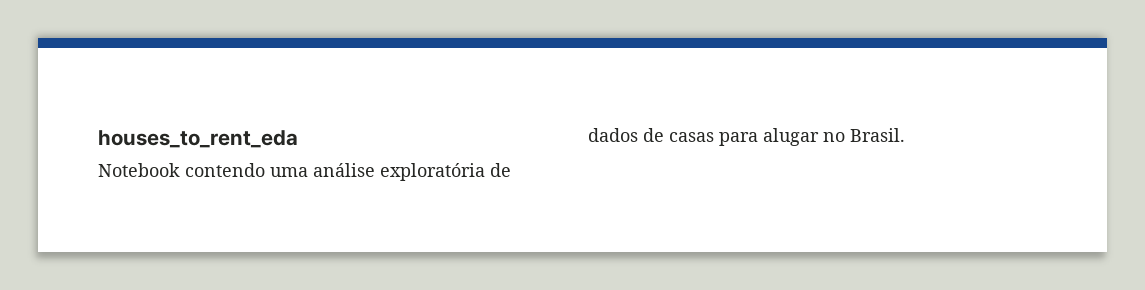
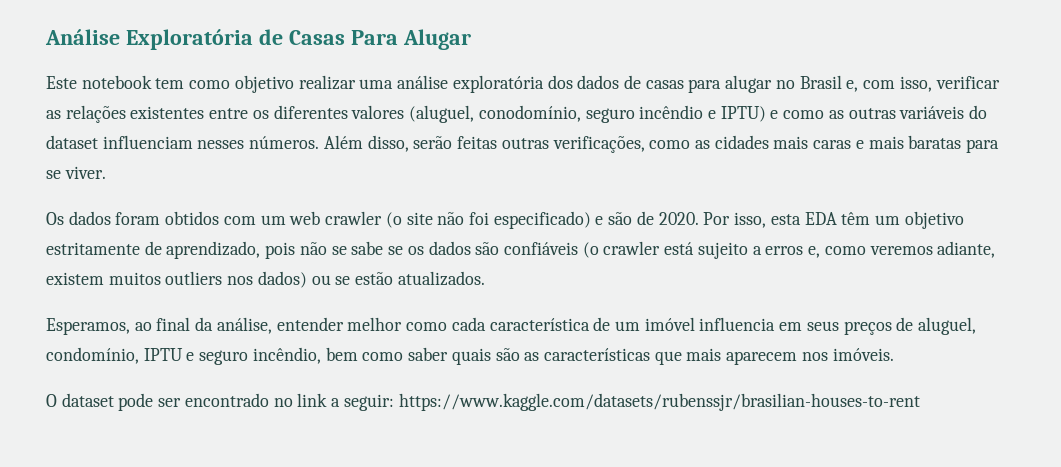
[98,130,298,148] [98,163,265,177] houses_to_rent_eda // Notebook contendo -> [45,29,471,50] [46,75,356,93] Análise Exploratória de Casas Para Alugar // Este notebook tem como objetivo realizar
[490,163,511,177] de -> [547,75,573,89] dos
[850,128,905,142] Brasil. -> [799,75,1000,92] [46,105,988,123] [46,135,1000,153] [46,166,106,179] [46,211,964,229] [46,241,996,259] [46,271,485,288] [46,317,977,335] [46,347,894,365] [46,393,920,411] Brasil e, com isso, verificar as relações existentes entre os diferentes valores (aluguel, conodomínio, seguro incêndio e IPTU) e como as outras variáveis do dataset influenciam nesses números. Além disso, serão feitas outras verificações, como as cidades mais caras e mais baratas para se viver. // Os dados foram obtidos com um web crawler (o site não foi especificado) e são de 2020. Por isso, esta EDA têm um objetivo estritamente de aprendizado, pois não se sabe se os dados são confiáveis (o crawler está sujeito a erros e, como veremos adiante, existem muitos outliers nos dados) ou se estão atualizados. // Esperamos, ao final da análise, entender melhor como cada característica de um imóvel influencia em seus preços de aluguel, condomínio, IPTU e seguro incêndio, bem como saber quais são as características que mais aparecem nos imóveis. // O dataset pode ser encontrado no link a seguir: https://www.kaggle.com/datasets/rubenssjr/brasilian-houses-to-rent

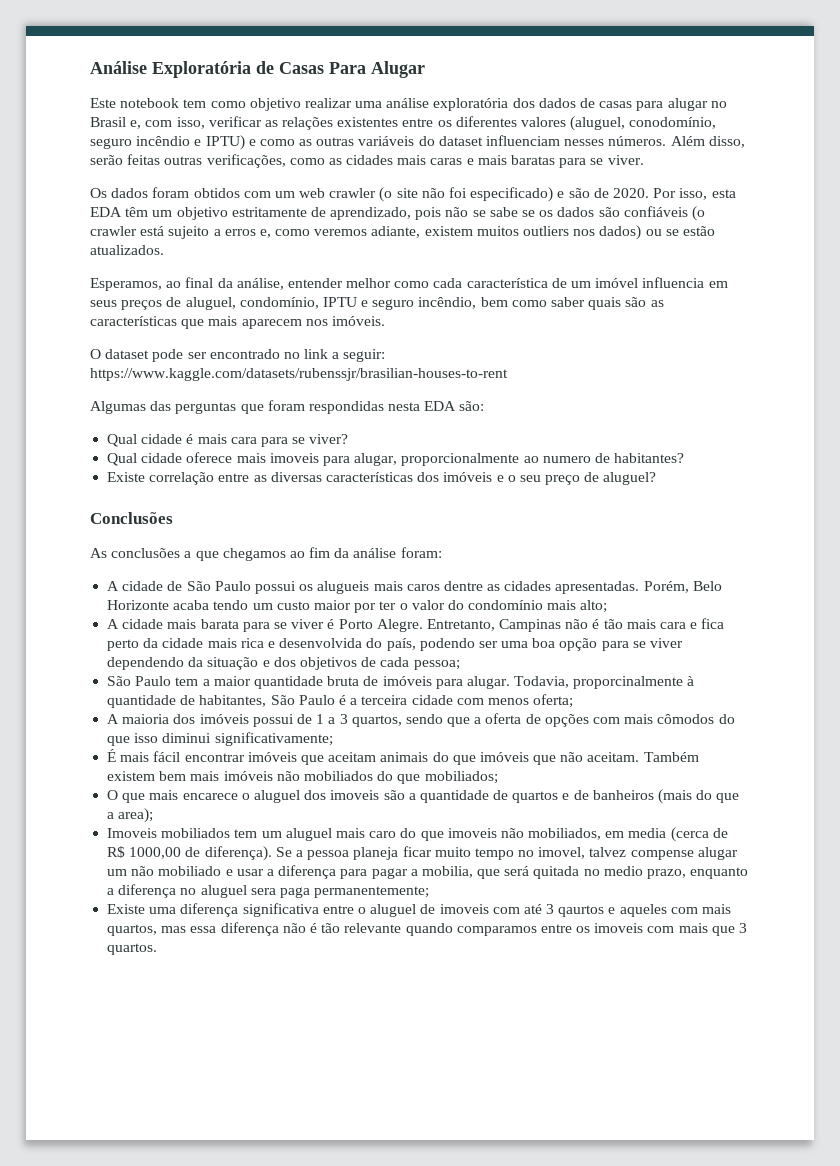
(920, 402) none -> [90,400,485,414] [107,434,349,447] [107,452,685,466] [107,472,657,485] [90,512,173,524] [90,547,442,561] [107,581,722,594] [107,600,608,613] [107,618,725,632] [107,638,684,651] [107,657,460,670] [107,676,695,689] [107,694,574,708] [107,713,735,727] [107,732,333,746] [107,749,699,765] [107,771,498,784] [107,789,740,804] [107,808,154,823] [107,827,728,842] [107,846,738,861] [107,865,749,879] [107,884,430,898] [107,903,732,917] [107,922,748,936] [107,943,158,955] // Algumas das perguntas que foram respondidas nesta EDA são: // Qual cidade é mais cara para se viver? // Qual cidade oferece mais imoveis para alugar, proporcionalmente ao numero de habitantes? // Existe correlação entre as diversas características dos imóveis e o seu preço de aluguel? // Conclusões // As conclusões a que chegamos ao fim da análise foram: // A cidade de São Paulo possui os alugueis mais caros dentre as cidades apresentadas. Porém, Belo Horizonte acaba tendo um custo maior por ter o valor do condomínio mais alto; // A cidade mais barata para se viver é Porto Alegre. Entretanto, Campinas não é tão mais cara e fica perto da cidade mais rica e desenvolvida do país, podendo ser uma boa opção para se viver dependendo da situação e dos objetivos de cada pessoa; // São Paulo tem a maior quantidade bruta de imóveis para alugar. Todavia, proporcinalmente à quantidade de habitantes, São Paulo é a terceira cidade com menos oferta; // A maioria dos imóveis possui de 1 a 3 quartos, sendo que a oferta de opções com mais cômodos do que isso diminui significativamente; // É mais fácil encontrar imóveis que aceitam animais do que imóveis que não aceitam. Também existem bem mais imóveis não mobiliados do que mobiliados; // O que mais encarece o aluguel dos imoveis são a quantidade de quartos e de banheiros (mais do que a area); // Imoveis mobiliados tem um aluguel mais caro do que imoveis não mobiliados, em media (cerca de R$ 1000,00 de diferença). Se a pessoa planeja ficar muito tempo no imovel, talvez compense alugar um não mobiliado e usar a diferença para pagar a mobilia, que será quitada no medio prazo, enquanto a diferença no aluguel sera paga permanentemente; // Existe uma diferença significativa entre o aluguel de imoveis com até 3 qaurtos e aqueles com mais quartos, mas essa diferença não é tão relevante quando comparamos entre os imoveis com mais que 3 quartos.

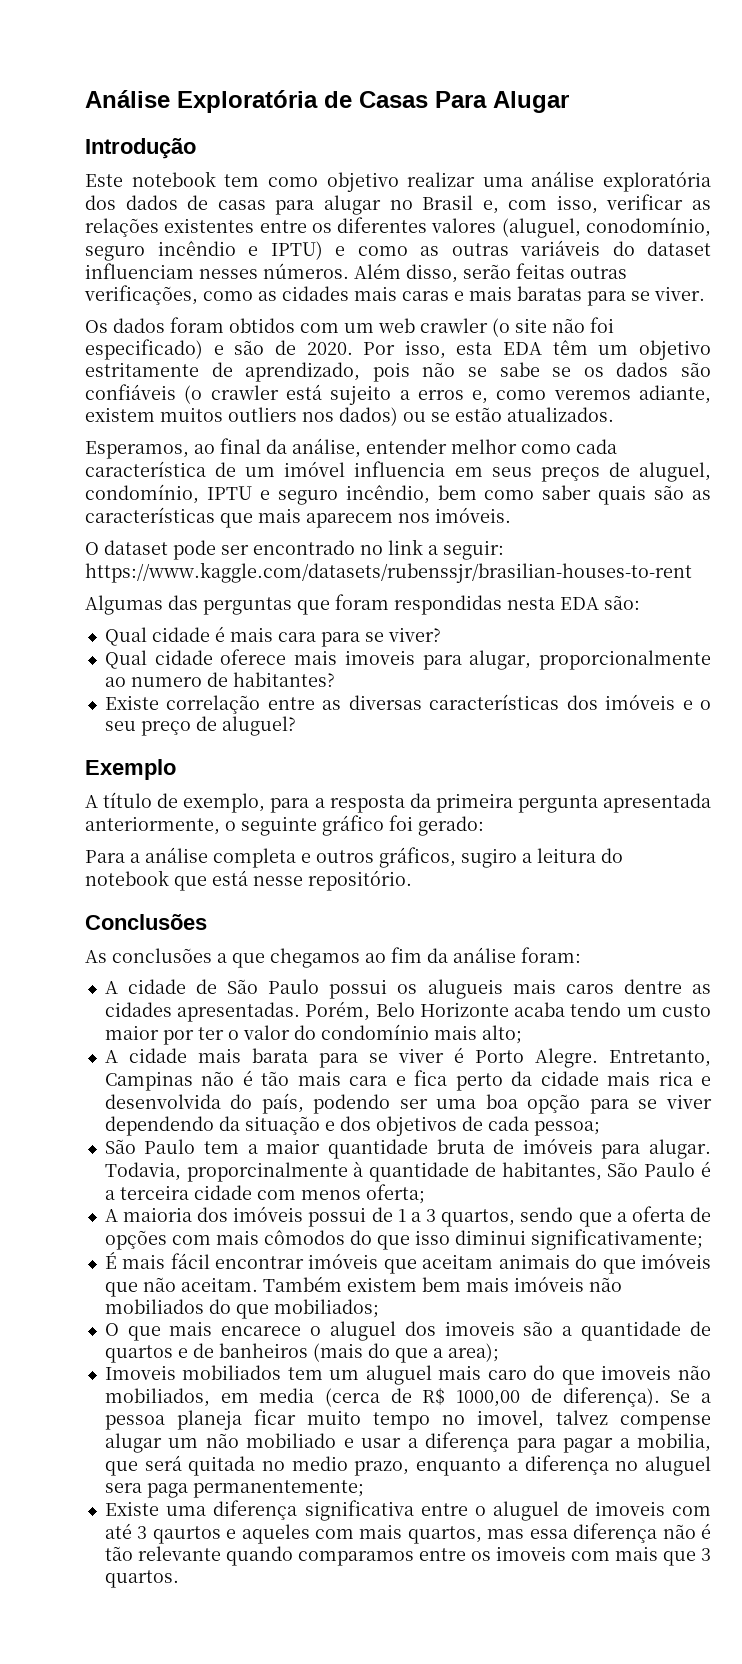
(425, 69) none -> [85,138,196,159] // Introdução
(657, 478) none -> [85,759,176,780] [85,792,712,813] [85,815,484,836] [85,847,623,868] [85,870,412,891] // Exemplo // A título de exemplo, para a resposta da primeira pergunta apresentada anteriormente, o seguinte gráfico foi gerado: // Para a análise completa e outros gráficos, sugiro a leitura do notebook que está nesse repositório.

